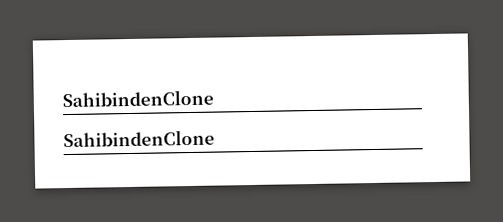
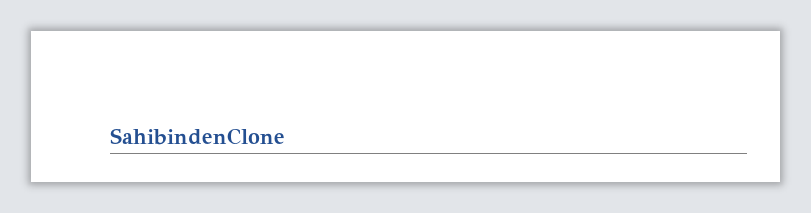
[62,89,214,108] [63,129,215,148] SahibindenClone // SahibindenClone -> [110,128,285,145] SahibindenClone

